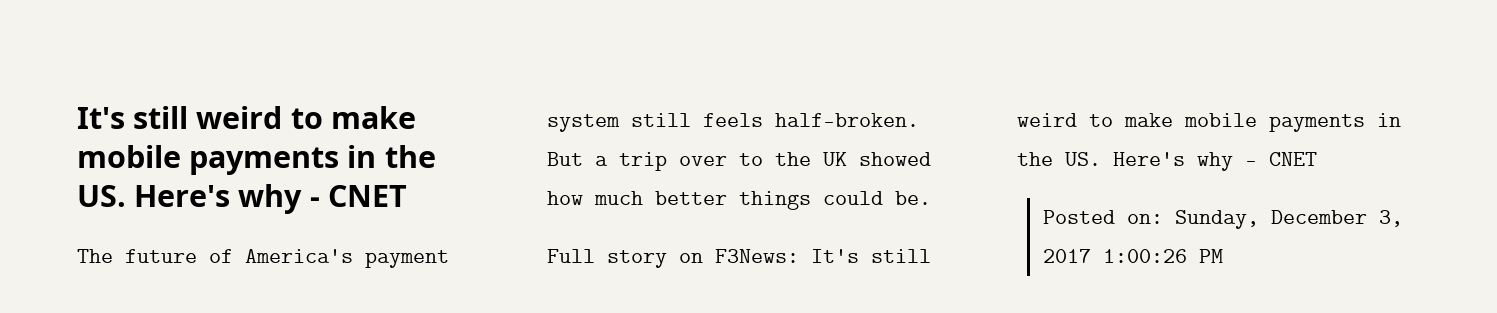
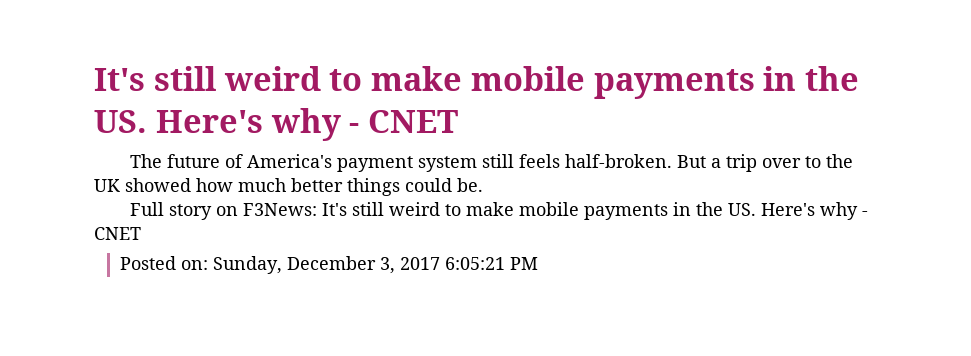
[1103,249,1188,263] 1:00:26 -> [444,257,505,270] 6:05:21

